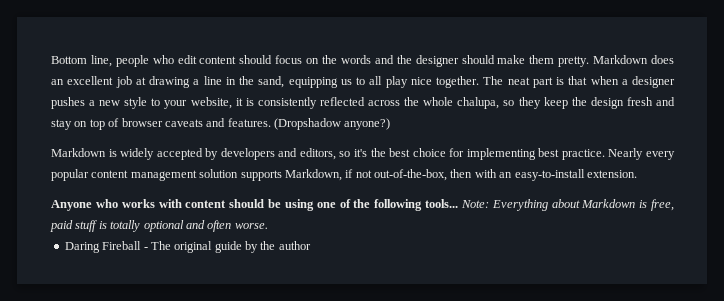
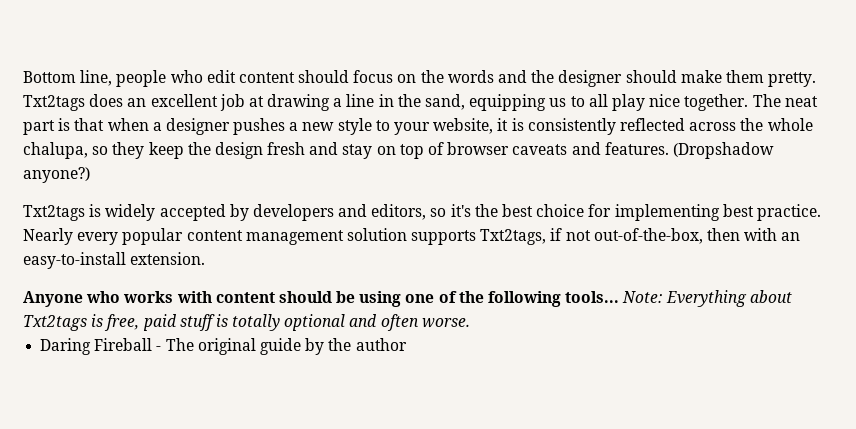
[593,55,649,64] Markdown -> [23,95,85,111] Txt2tags
[51,148,106,157] Markdown -> [23,205,85,221] Txt2tags
[284,169,342,181] Markdown, -> [480,229,547,245] Txt2tags,
[581,199,636,208] Markdown -> [23,315,87,331] Txt2tags

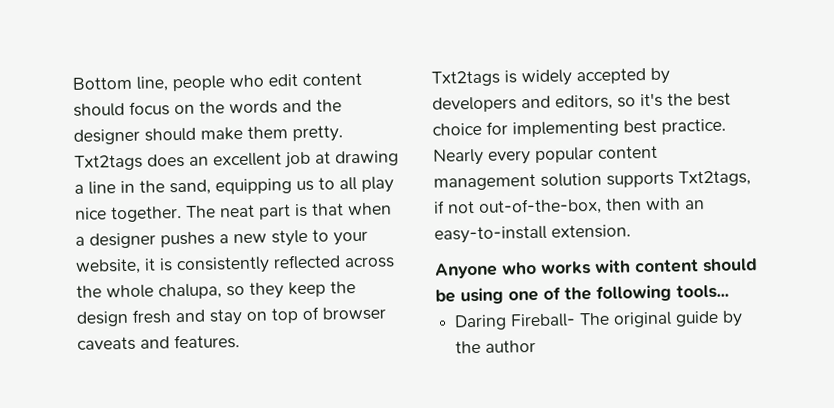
[672,142,774,159] [23,167,90,183] (Dropshadow anyone?) -> (240, 342) none
[622,290,792,307] [23,314,470,331] Note: Everything about Txt2tags is free, paid stuff is totally optional and often worse. -> (729, 291) none
[94,338,162,351] Fireball - -> [510,313,577,328] Fireball-

